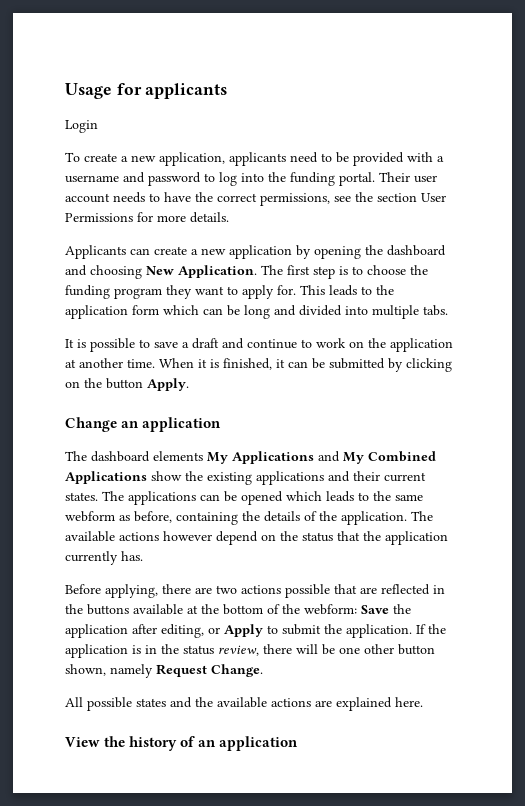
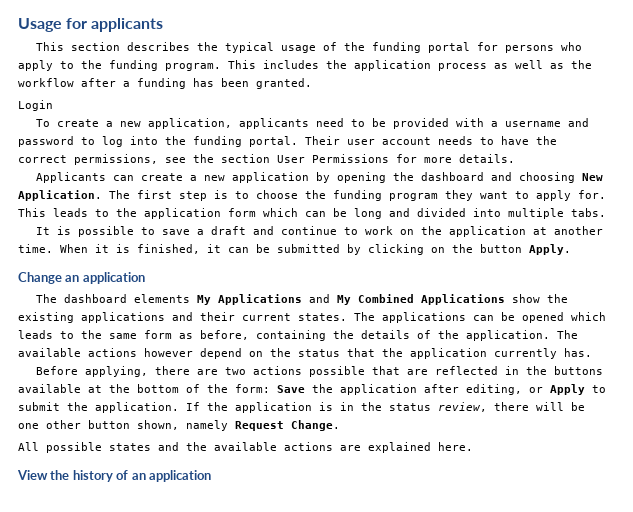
(228, 91) none -> [36,42,583,53] [18,60,592,71] [18,78,312,89] // This section describes the typical usage of the funding portal for persons who apply to the funding program. This includes the application process as well as the workflow after a funding has been granted.
[65,511,115,522] webform -> [144,330,172,339] form
[304,604,357,615] webform: -> [235,384,270,393] form:

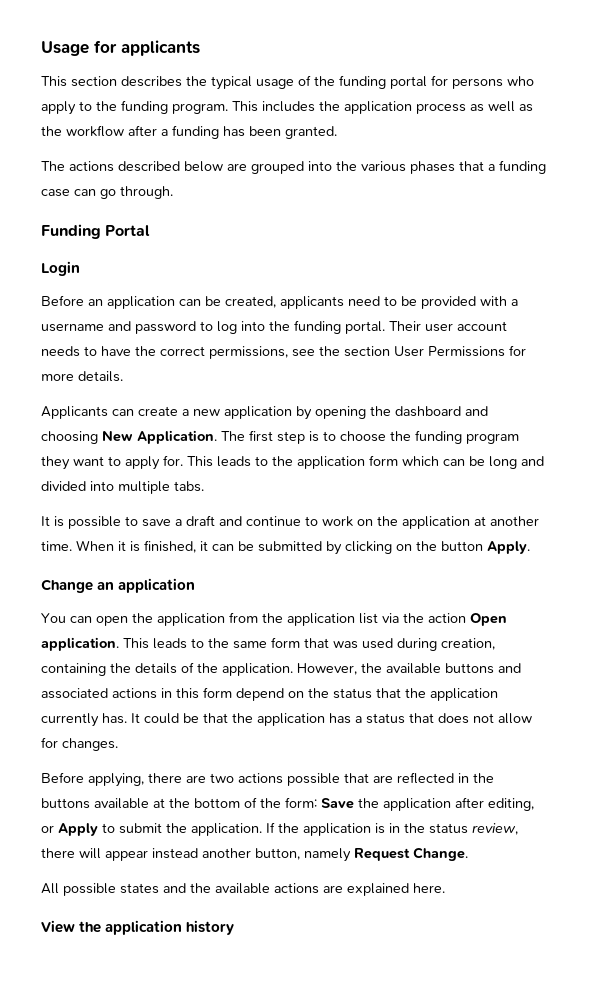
[18,100,53,111] [36,118,233,129] Login // To create a new application, -> [41,160,546,174] [41,186,173,199] [41,224,151,239] [41,261,80,276] [41,295,276,309] The actions described below are grouped into the various phases that a funding case can go through. // Funding Portal // Login // Before an application can be created,
[36,294,569,305] [18,312,606,323] The dashboard elements My Applications and My Combined Applications show the existing applications and their current states. The applications can be opened which -> [41,612,507,626] [41,637,149,651] You can open the application from the application list via the action Open application. This
[179,330,249,340] as before, -> [304,638,495,651] that was used during creation,
[557,330,578,339] [18,348,193,357] The available actions however -> [297,663,521,675] [41,687,232,699] However, the available buttons and associated actions in this form
(592, 352) none -> [131,713,532,726] [41,737,118,751] It could be that the application has a status that does not allow for changes.
[571,402,585,411] [18,420,179,430] be one other button shown, -> [105,848,300,861] appear instead another button,
[72,470,211,482] history of an application -> [105,920,235,935] application history

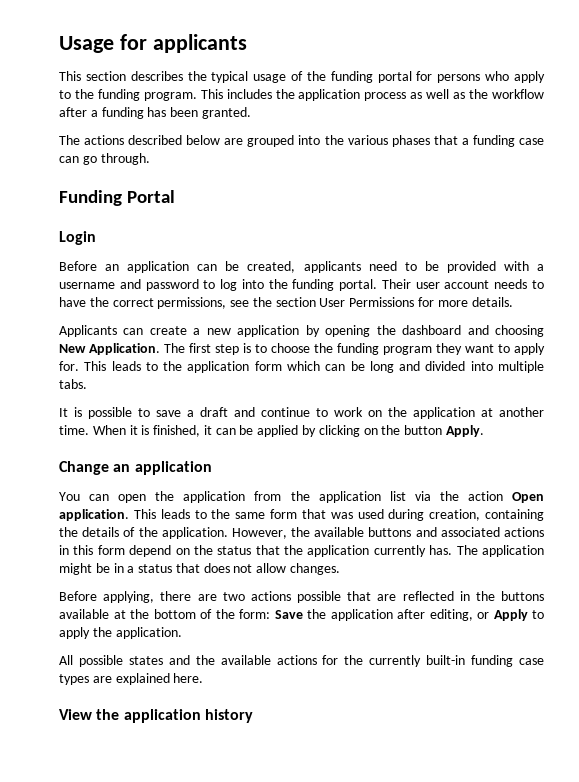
[258,541,322,552] submitted -> [257,425,299,437] applied
[131,713,351,726] It could be that the application has -> [456,545,544,557] [59,563,124,575] The application might be in
[41,737,58,748] for -> (287, 568) none
[119,822,518,836] [41,847,468,862] submit the application. If the application is in the status review, there will appear instead another button, namely Request Change. -> [59,627,182,639] apply the application.
(319, 888) none -> [322,655,545,667] [59,674,89,685] for the currently built-in funding case types

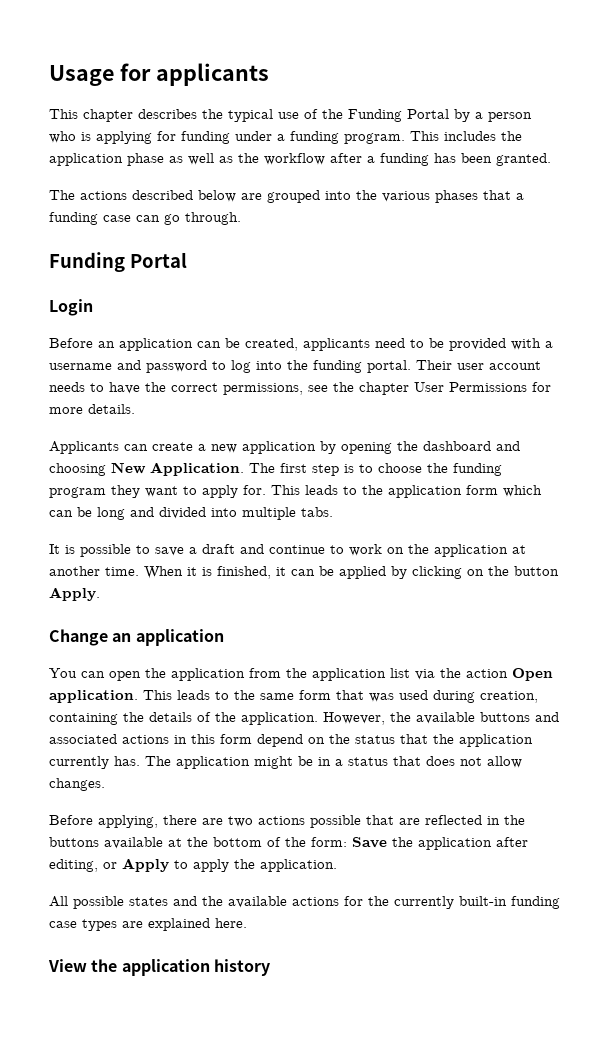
[85,71,126,81] section -> [83,109,133,122] chapter
[253,71,546,83] [59,89,94,99] usage of the funding portal for persons who apply to the -> [278,109,532,122] [49,131,285,144] use of the Funding Portal by a person who is applying for funding under a
[364,92,407,101] process -> [127,153,164,166] phase
[275,297,316,307] section -> [359,382,409,395] chapter

